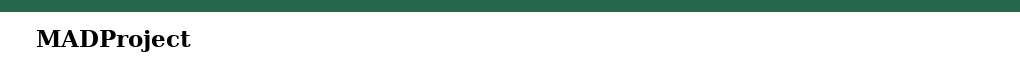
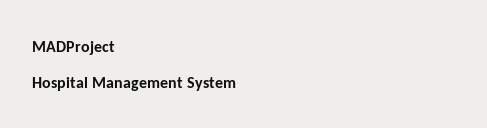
(191, 41) none -> [32,77,237,91] // Hospital Management System

